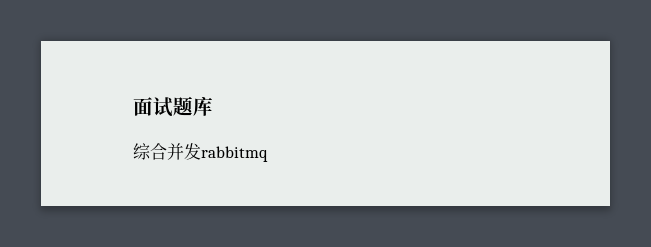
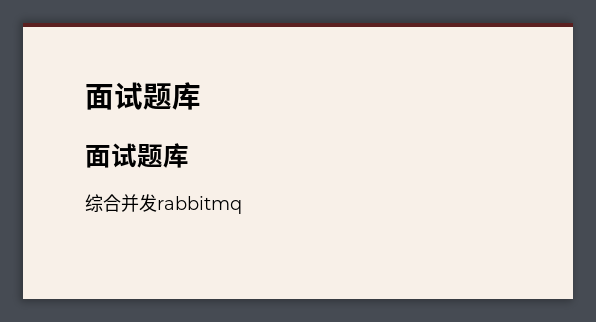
[133,96,213,117] 面试题库 -> [85,82,201,110] [85,143,189,168] 面试题库 // 面试题库

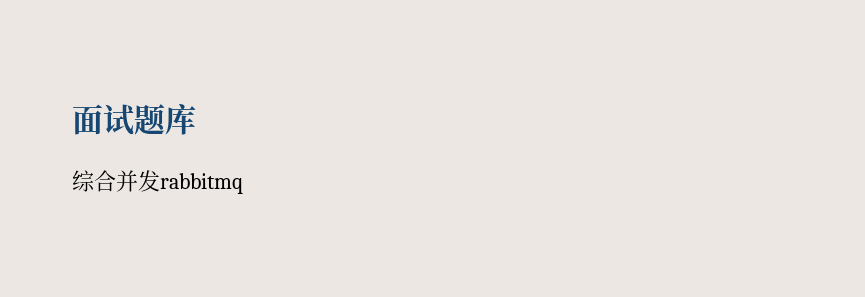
[85,82,201,110] [85,143,189,168] 面试题库 // 面试题库 -> [72,103,196,136] 面试题库

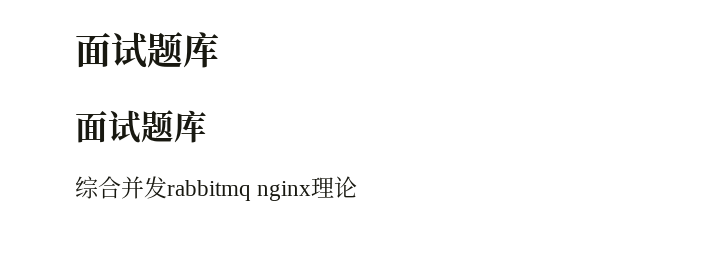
[72,103,196,136] 面试题库 -> [75,32,219,69] [75,110,207,144] 面试题库 // 面试题库
(243, 183) none -> [257,176,358,201] nginx理论

